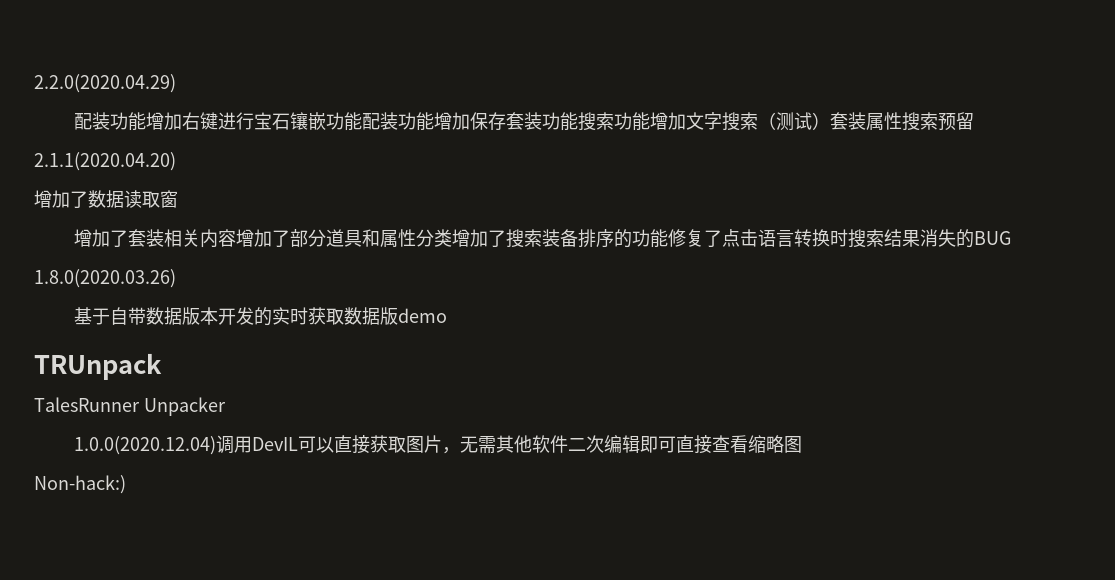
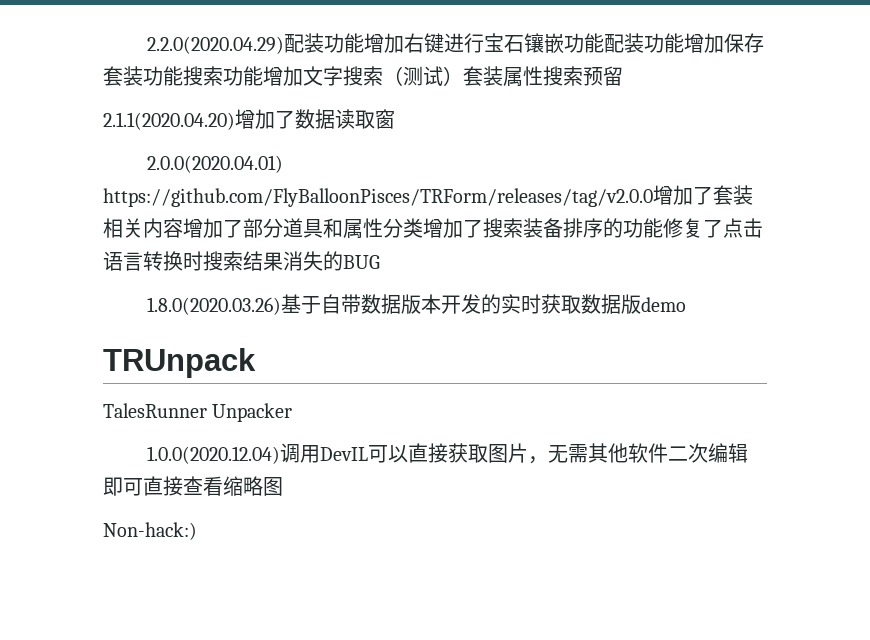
(176, 83) // -> (285, 45) none
(176, 161) // -> (235, 121) none
(178, 199) none -> [147,155,284,173] [103,188,653,207] 2.0.0(2020.04.01) https://github.com/FlyBalloonPisces/TRForm/releases/tag/v2.0.0
(176, 278) // -> (282, 306) none

